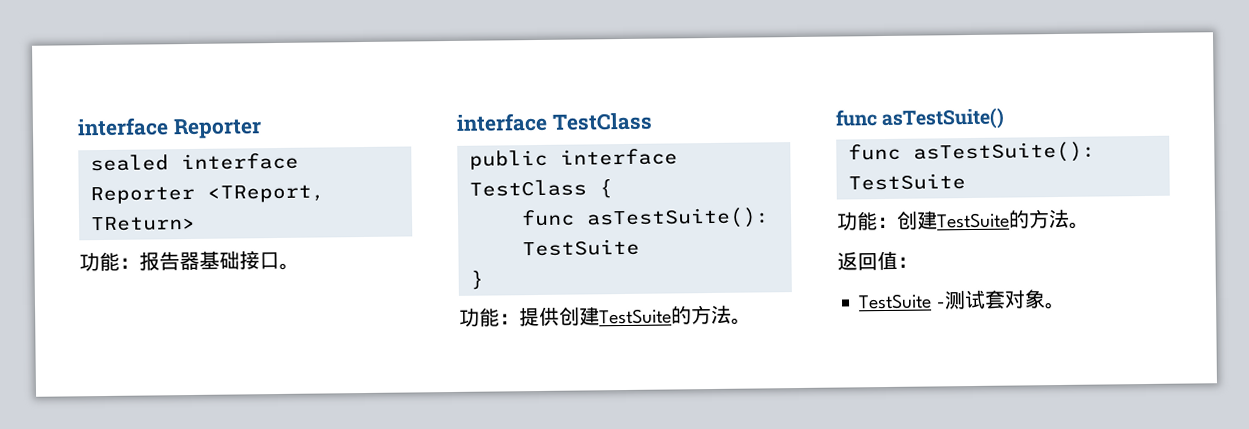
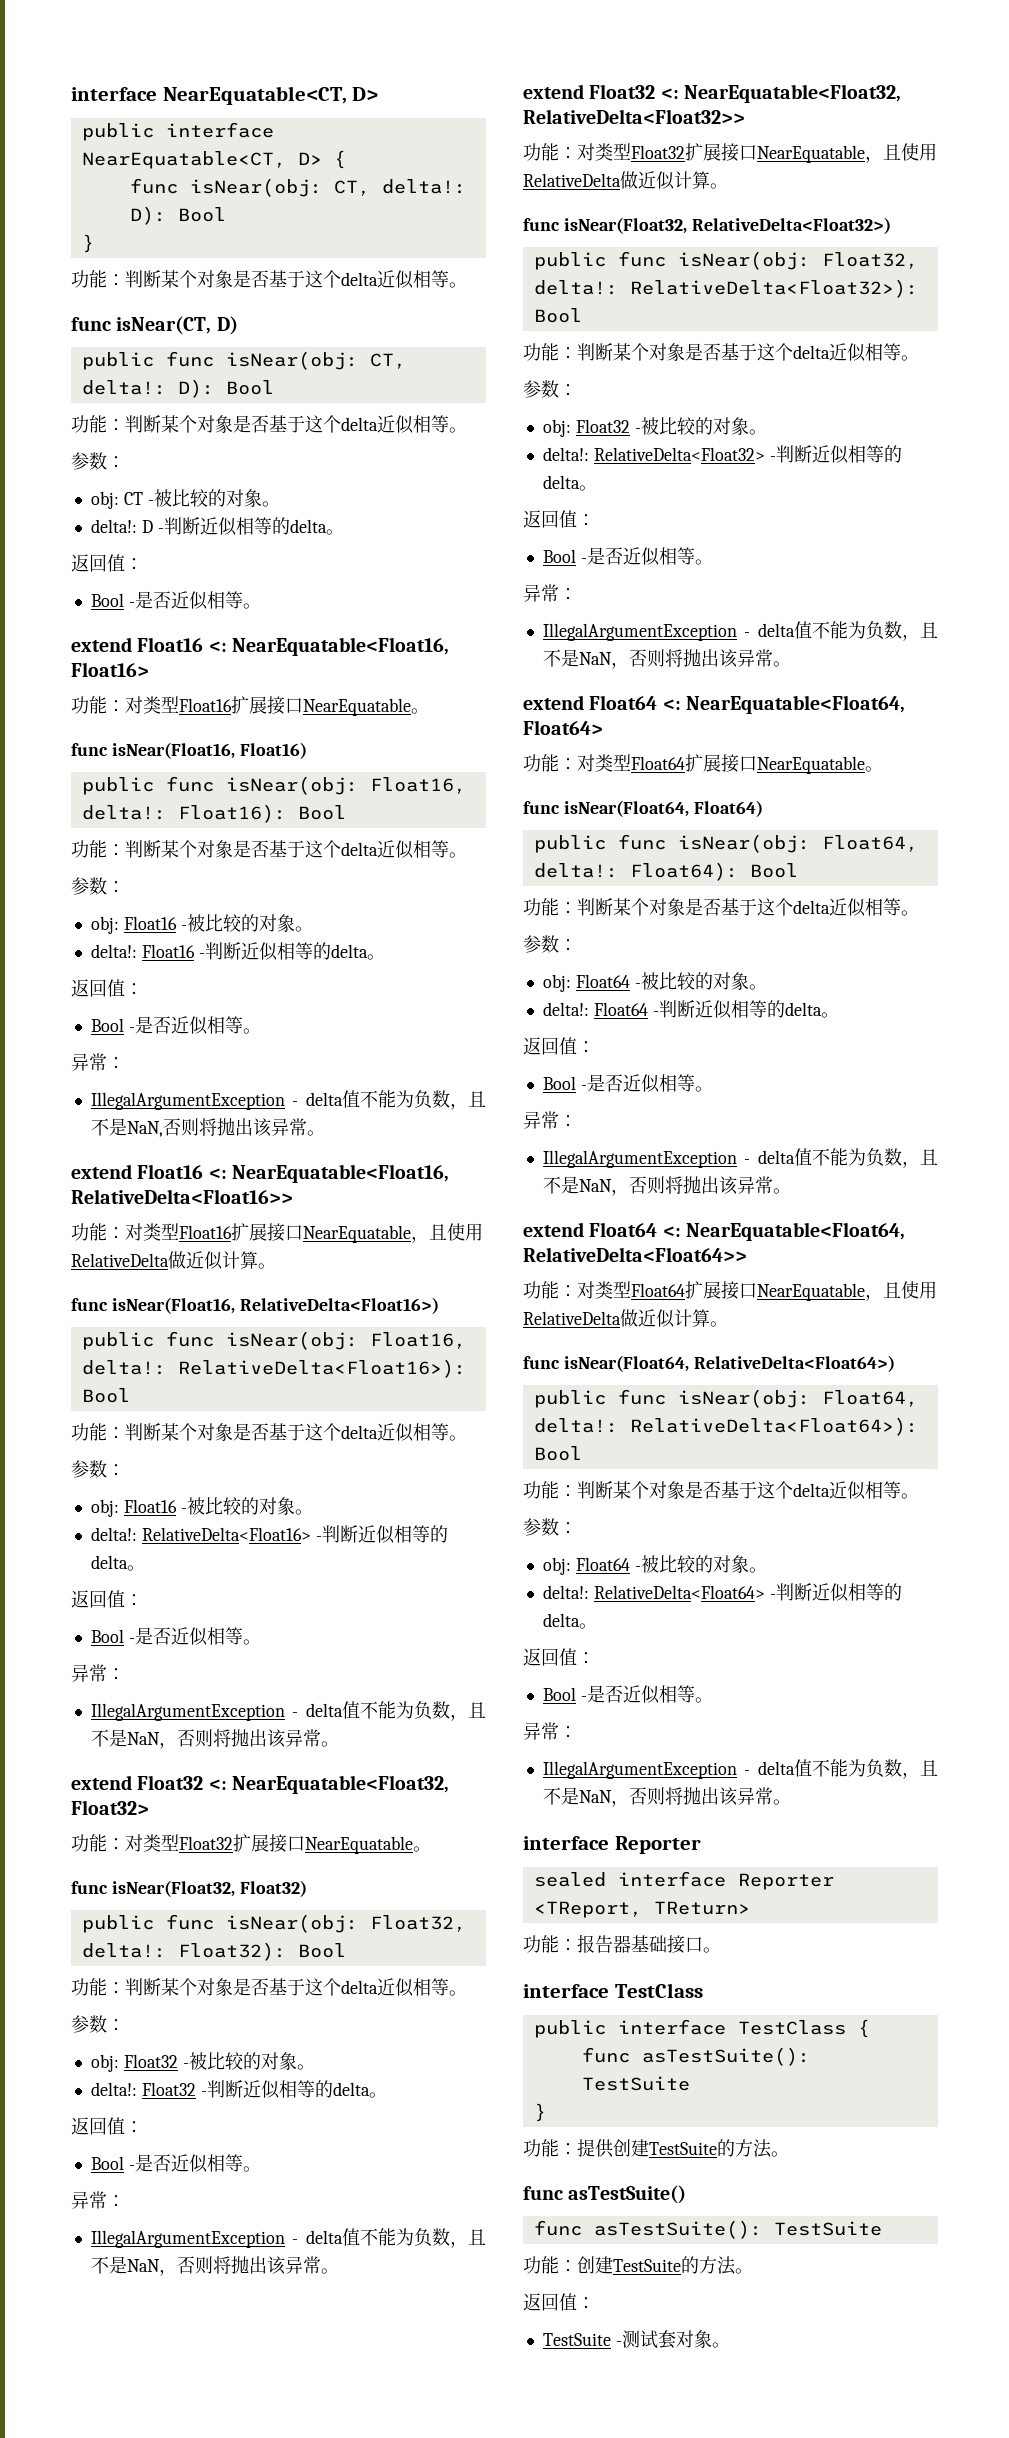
[77,117,169,137] interface -> [71,86,379,105] [81,122,274,141] [81,150,346,169] [129,178,466,197] [129,206,226,225] [81,234,94,253] [71,270,467,289] [71,316,238,335] [81,351,406,370] [81,379,274,398] [71,415,467,434] [71,452,125,470] [90,489,280,509] [90,517,344,536] [71,554,143,572] [90,591,261,610] [71,637,449,656] [71,662,149,677] [71,696,429,716] [71,742,307,759] [81,776,466,795] [81,804,346,823] [71,840,467,859] [71,877,125,895] [90,914,313,934] [90,942,385,961] [71,979,143,997] [90,1016,261,1035] [71,1053,125,1071] [90,1090,486,1110] [90,1118,325,1137] [71,1164,449,1183] [71,1189,293,1204] [71,1223,483,1243] [71,1251,276,1270] [71,1297,439,1314] [81,1331,466,1350] [81,1359,466,1378] [81,1388,130,1403] [71,1423,467,1442] [71,1460,125,1478] [90,1497,313,1517] [90,1525,448,1544] [90,1555,145,1571] [71,1590,143,1608] [90,1627,261,1646] [71,1664,125,1682] [90,1701,486,1721] [90,1729,339,1749] [71,1775,449,1794] [71,1800,149,1815] [71,1834,431,1854] [71,1880,307,1897] [81,1914,466,1933] [81,1942,346,1961] [71,1978,467,1997] [71,2015,125,2033] [90,2052,315,2072] [90,2080,387,2099] [71,2117,143,2135] [90,2154,261,2173] [71,2191,125,2209] [90,2228,486,2248] [90,2256,339,2276] [523,84,901,103] [523,109,745,124] [523,143,937,163] [523,171,728,190] [523,217,891,234] [533,251,918,270] [533,279,918,298] [533,308,582,323] [523,343,919,362] [523,380,577,398] [542,417,767,437] [542,445,902,464] [542,475,597,491] [523,510,595,528] [542,547,713,566] [523,584,577,602] [542,621,938,641] [542,649,791,669] [523,695,905,714] [523,720,603,735] [523,754,883,774] [523,800,763,817] [533,834,918,853] [533,862,798,881] [523,898,919,917] [523,935,577,953] [542,972,767,992] [542,1000,839,1019] [523,1037,595,1055] [542,1074,713,1093] [523,1111,577,1129] [542,1148,938,1168] [542,1176,791,1196] [523,1222,905,1241] [523,1247,747,1262] [523,1281,937,1301] [523,1309,728,1328] [523,1355,895,1372] [533,1389,918,1408] [533,1417,918,1436] [533,1446,582,1461] [523,1481,919,1500] [523,1518,577,1536] [542,1555,767,1575] [542,1583,902,1602] [542,1613,597,1629] [523,1648,595,1666] [542,1685,713,1704] [523,1722,577,1740] [542,1759,938,1779] [542,1787,791,1807] [523,1836,609,1850] interface NearEquatable<CT, D> // public interface NearEquatable<CT, D> { // func isNear(obj: CT, delta!: D): Bool // } // 功能：判断某个对象是否基于这个delta近似相等。 // func isNear(CT, D) // public func isNear(obj: CT, delta!: D): Bool // 功能：判断某个对象是否基于这个delta近似相等。 // 参数： // obj: CT -被比较的对象。 // delta!: D -判断近似相等的delta。 // 返回值： // Bool -是否近似相等。 // extend Float16 <: NearEquatable<Float16, Float16> // 功能：对类型Float16扩展接口NearEquatable。 // func isNear(Float16, Float16) // public func isNear(obj: Float16, delta!: Float16): Bool // 功能：判断某个对象是否基于这个delta近似相等。 // 参数： // obj: Float16 -被比较的对象。 // delta!: Float16 -判断近似相等的delta。 // 返回值： // Bool -是否近似相等。 // 异常： // IllegalArgumentException - delta值不能为负数，且不是NaN,否则将抛出该异常。 // extend Float16 <: NearEquatable<Float16, RelativeDelta<Float16>> // 功能：对类型Float16扩展接口NearEquatable，且使用RelativeDelta做近似计算。 // func isNear(Float16, RelativeDelta<Float16>) // public func isNear(obj: Float16, delta!: RelativeDelta<Float16>): Bool // 功能：判断某个对象是否基于这个delta近似相等。 // 参数： // obj: Float16 -被比较的对象。 // delta!: RelativeDelta<Float16> -判断近似相等的delta。 // 返回值： // Bool -是否近似相等。 // 异常： // IllegalArgumentException - delta值不能为负数，且不是NaN，否则将抛出该异常。 // extend Float32 <: NearEquatable<Float32, Float32> // 功能：对类型Float32扩展接口NearEquatable。 // func isNear(Float32, Float32) // public func isNear(obj: Float32, delta!: Float32): Bool // 功能：判断某个对象是否基于这个delta近似相等。 // 参数： // obj: Float32 -被比较的对象。 // delta!: Float32 -判断近似相等的delta。 // 返回值： // Bool -是否近似相等。 // 异常： // IllegalArgumentException - delta值不能为负数，且不是NaN，否则将抛出该异常。 // extend Float32 <: NearEquatable<Float32, RelativeDelta<Float32>> // 功能：对类型Float32扩展接口NearEquatable，且使用RelativeDelta做近似计算。 // func isNear(Float32, RelativeDelta<Float32>) // public func isNear(obj: Float32, delta!: RelativeDelta<Float32>): Bool // 功能：判断某个对象是否基于这个delta近似相等。 // 参数： // obj: Float32 -被比较的对象。 // delta!: RelativeDelta<Float32> -判断近似相等的delta。 // 返回值： // Bool -是否近似相等。 // 异常： // IllegalArgumentException - delta值不能为负数，且不是NaN，否则将抛出该异常。 // extend Float64 <: NearEquatable<Float64, Float64> // 功能：对类型Float64扩展接口NearEquatable。 // func isNear(Float64, Float64) // public func isNear(obj: Float64, delta!: Float64): Bool // 功能：判断某个对象是否基于这个delta近似相等。 // 参数： // obj: Float64 -被比较的对象。 // delta!: Float64 -判断近似相等的delta。 // 返回值： // Bool -是否近似相等。 // 异常： // IllegalArgumentException - delta值不能为负数，且不是NaN，否则将抛出该异常。 // extend Float64 <: NearEquatable<Float64, RelativeDelta<Float64>> // 功能：对类型Float64扩展接口NearEquatable，且使用RelativeDelta做近似计算。 // func isNear(Float64, RelativeDelta<Float64>) // public func isNear(obj: Float64, delta!: RelativeDelta<Float64>): Bool // 功能：判断某个对象是否基于这个delta近似相等。 // 参数： // obj: Float64 -被比较的对象。 // delta!: RelativeDelta<Float64> -判断近似相等的delta。 // 返回值： // Bool -是否近似相等。 // 异常： // IllegalArgumentException - delta值不能为负数，且不是NaN，否则将抛出该异常。 // interface

